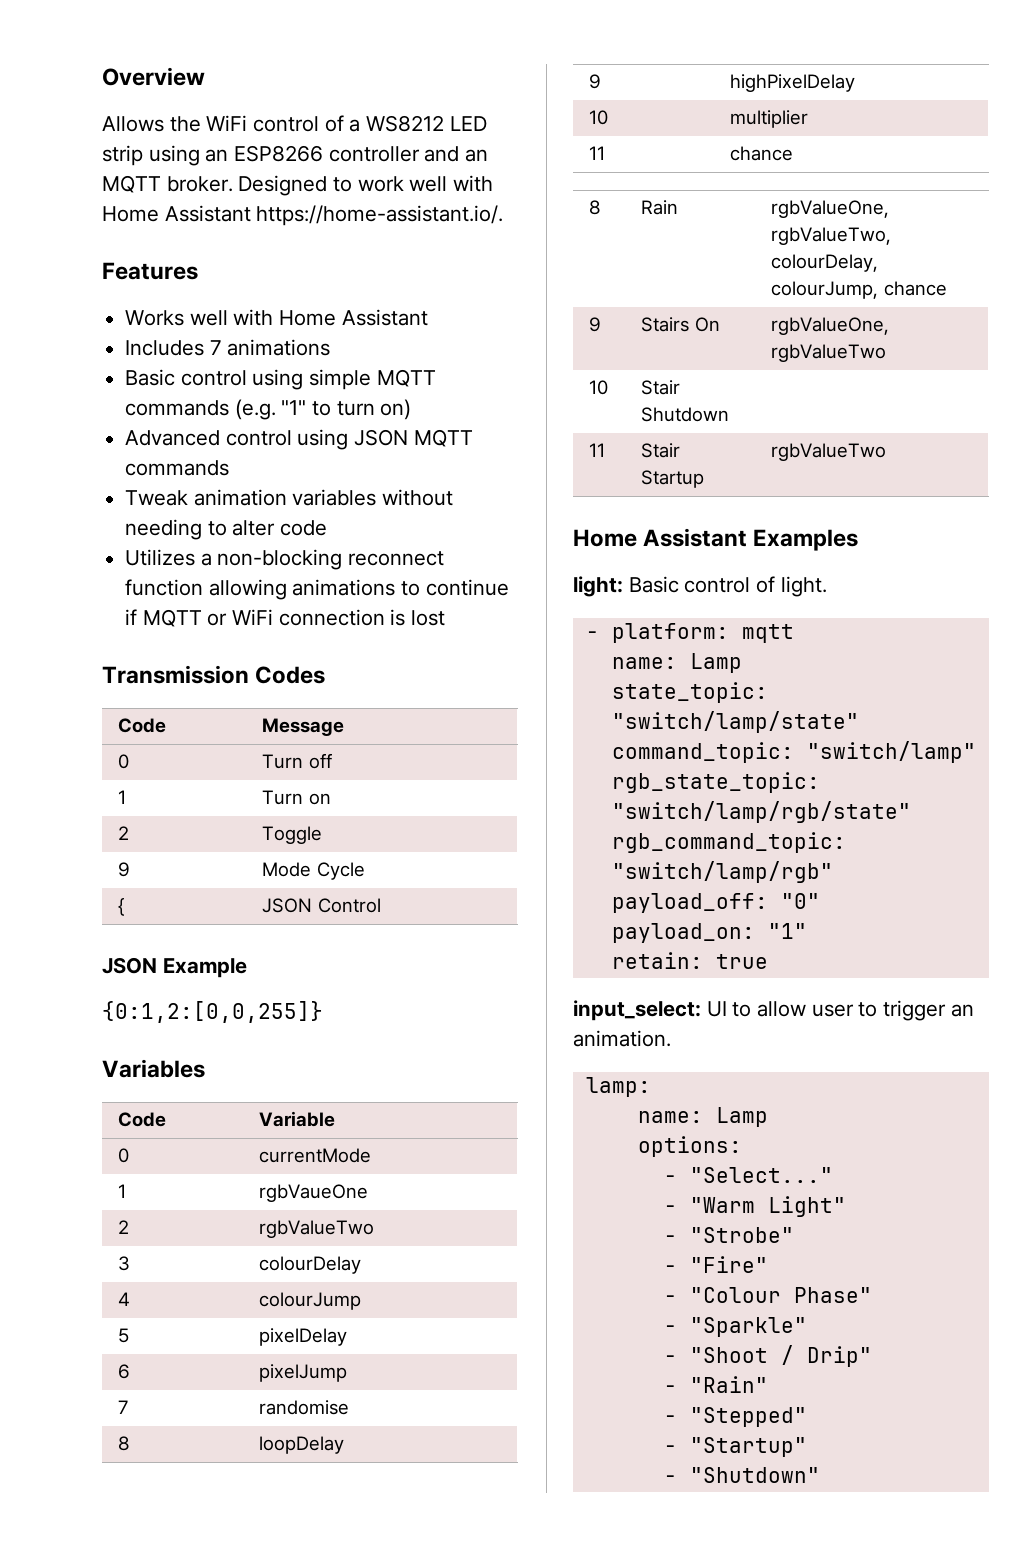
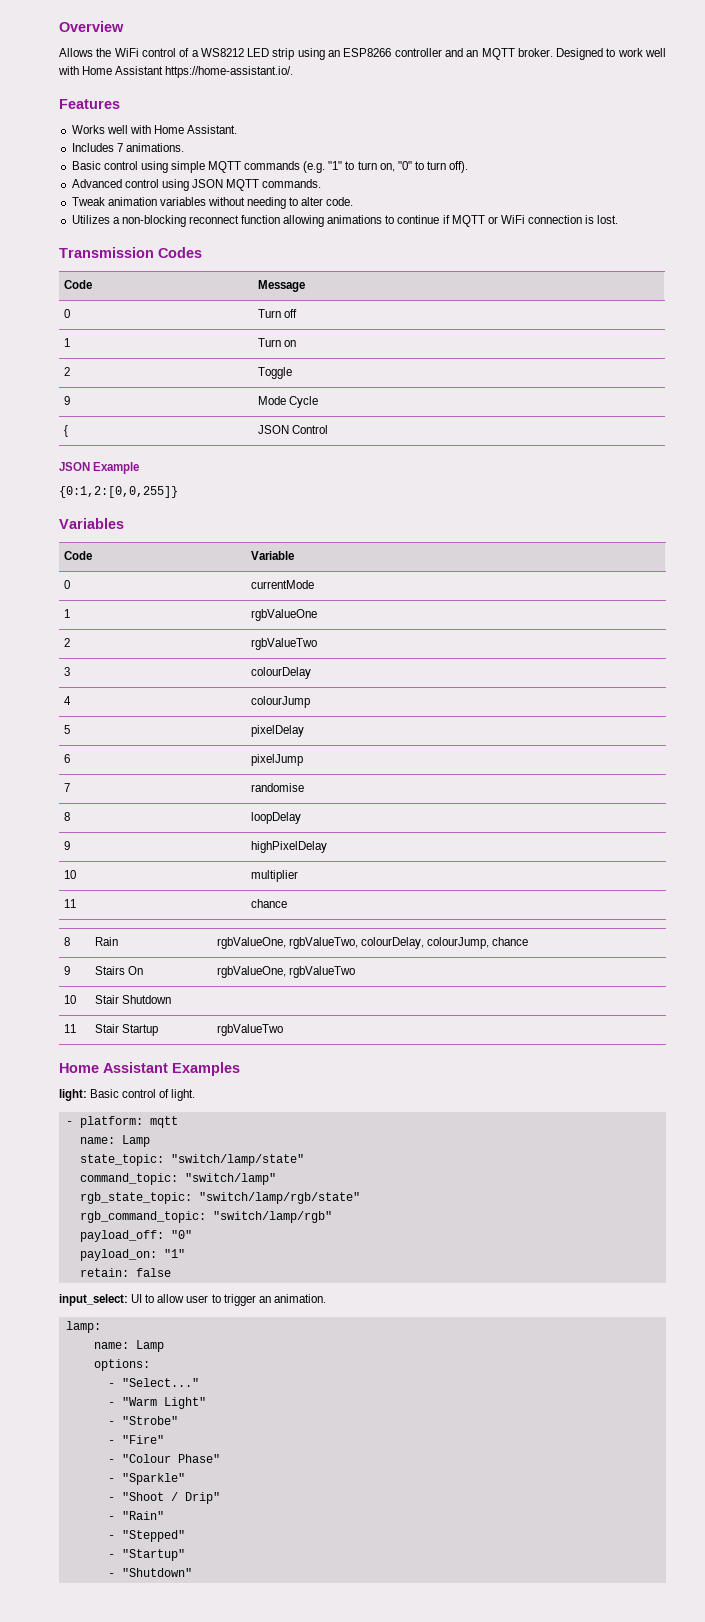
[341,309,428,326] Assistant -> [187,125,238,134] Assistant.
[227,339,331,356] animations -> [125,143,184,152] animations.
[380,399,412,420] on) -> [379,161,469,173] on, "0" to turn off).
[125,460,230,476] commands -> [262,179,322,188] commands.
[280,520,328,536] code -> [326,197,354,206] code.
[411,610,446,626] lost -> [597,215,619,224] lost.
[259,1184,369,1202] rgbVaueOne -> [250,609,317,621] rgbValueOne
[715,954,768,969] true -> [135,1268,171,1277] false

